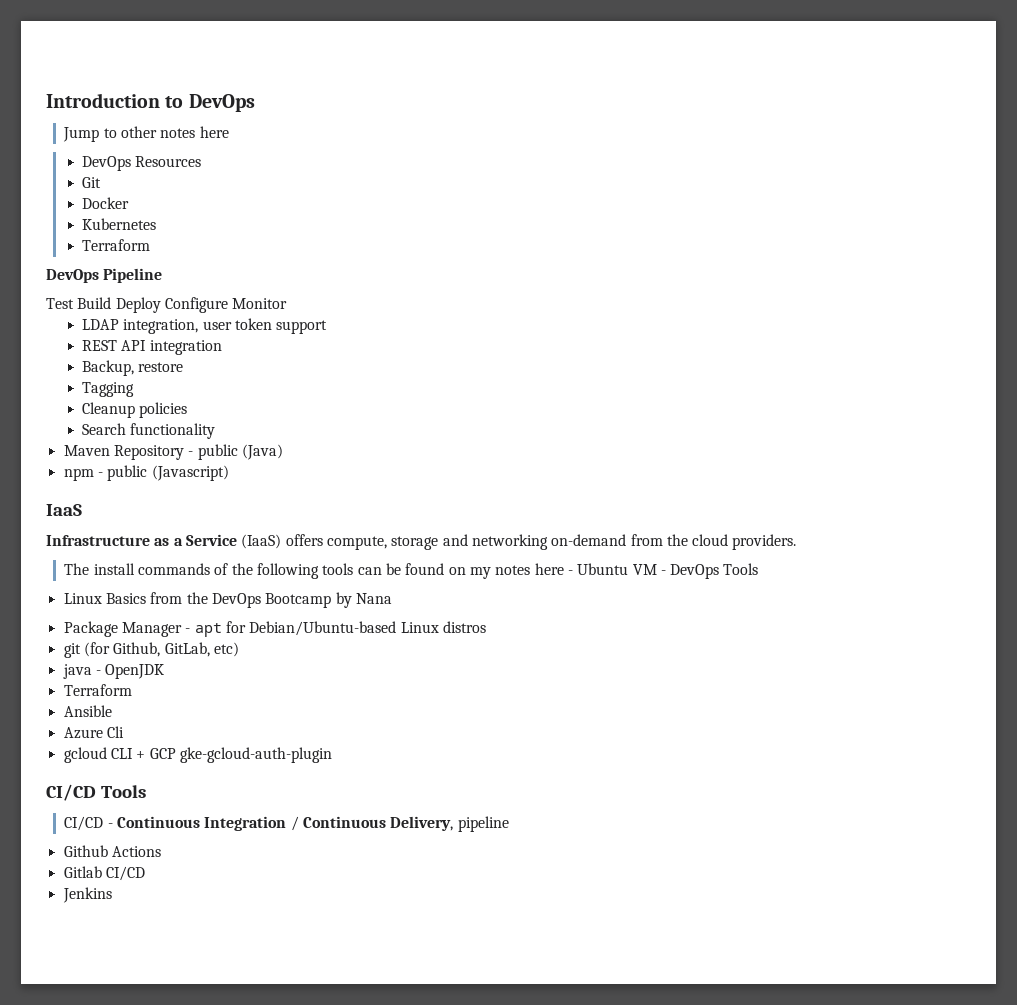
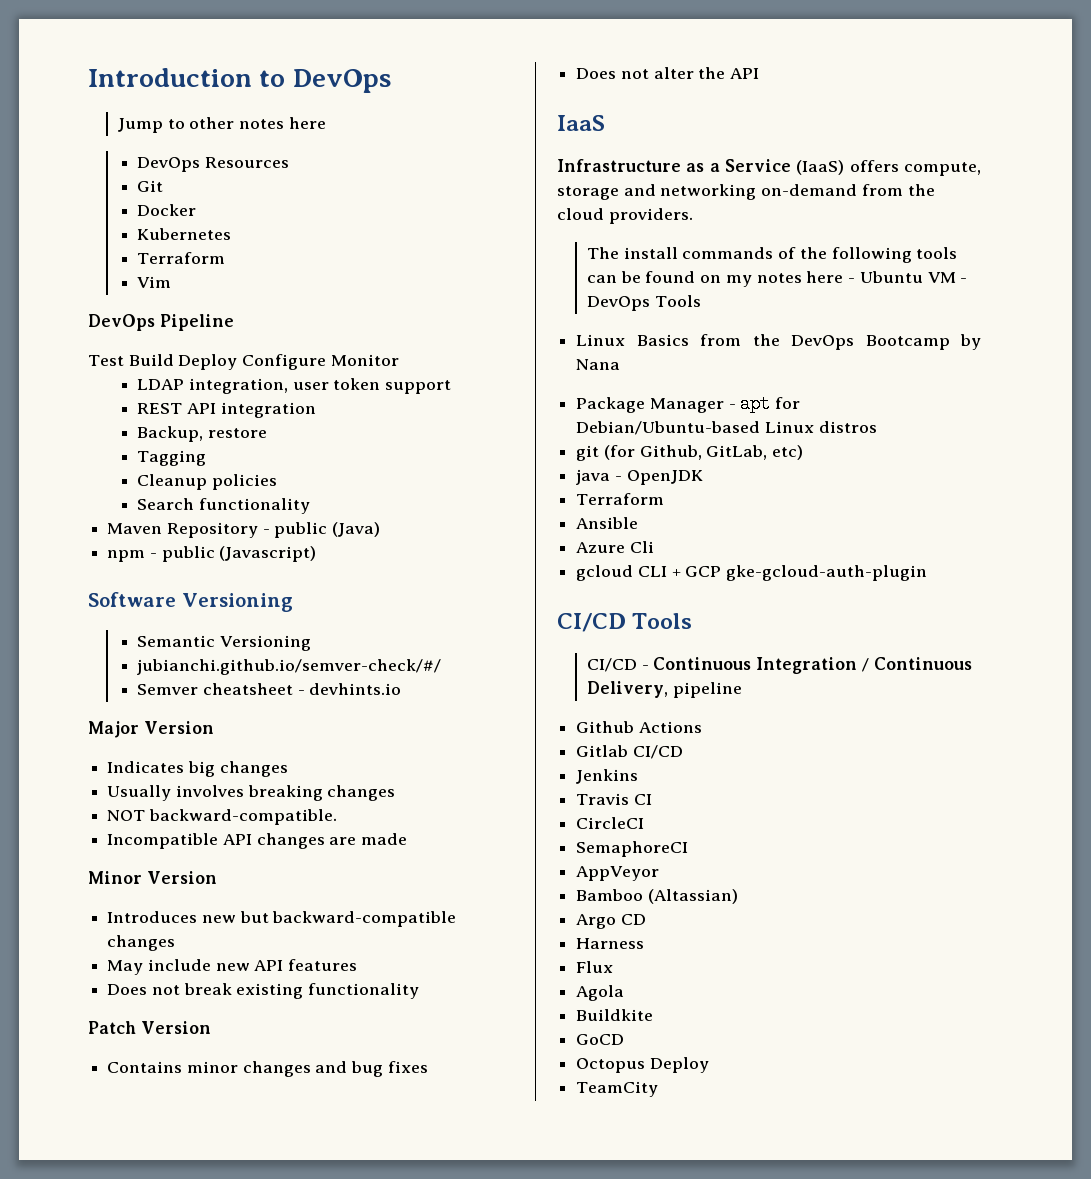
(151, 245) none -> [137,276,172,288] // Vim
(229, 473) none -> [88,592,293,612] [137,635,312,651] [137,659,442,675] [137,683,402,695] [88,721,214,738] [107,761,288,777] [107,785,396,801] [107,809,337,825] [107,833,408,849] [88,871,217,884] [107,911,457,927] [107,935,176,951] [107,959,358,975] [107,983,420,999] [88,1021,211,1034] [107,1061,428,1077] [576,67,760,79] // Software Versioning // Semantic Versioning // jubianchi.github.io/semver-check/#/ // Semver cheatsheet - devhints.io // Major Version // Indicates big changes // Usually involves breaking changes // NOT backward-compatible. // Incompatible API changes are made // Minor Version // Introduces new but backward-compatible changes // May include new API features // Does not break existing functionality // Patch Version // Contains minor changes and bug fixes // Does not alter the API
(112, 895) none -> [576,793,652,805] [576,817,645,829] [576,841,689,857] [576,866,660,881] [576,889,738,904] [576,914,646,929] [576,938,645,949] [576,961,614,973] [576,985,625,1001] [576,1009,654,1021] [576,1034,625,1045] [576,1057,709,1073] [576,1081,659,1097] // Travis CI // CircleCI // SemaphoreCI // AppVeyor // Bamboo (Altassian) // Argo CD // Harness // Flux // Agola // Buildkite // GoCD // Octopus Deploy // TeamCity

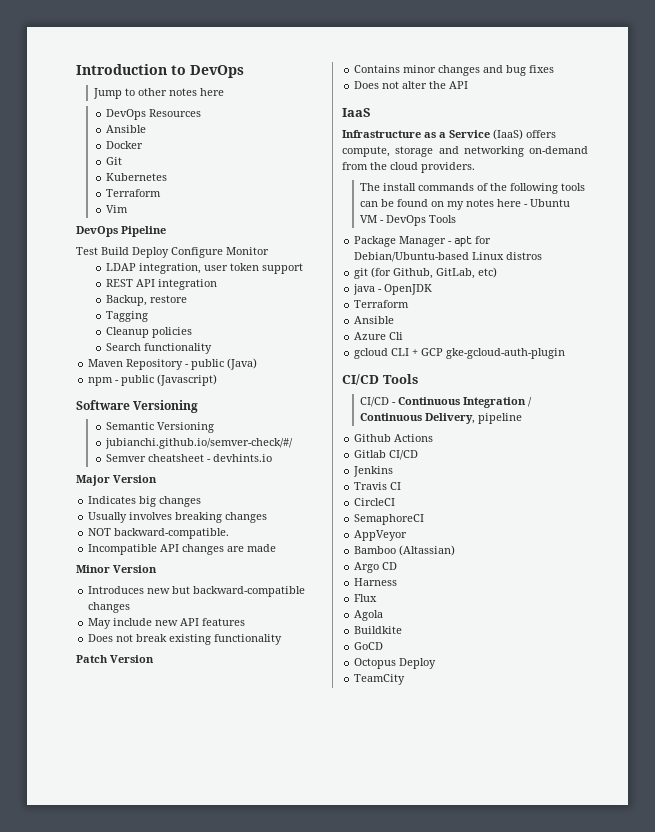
[137,180,164,192] Git -> [106,125,147,133] Ansible
(197, 210) none -> [106,157,123,165] // Git
[576,334,981,350] [576,359,621,370] // Linux Basics from the DevOps Bootcamp by Nana -> (457, 219) none

